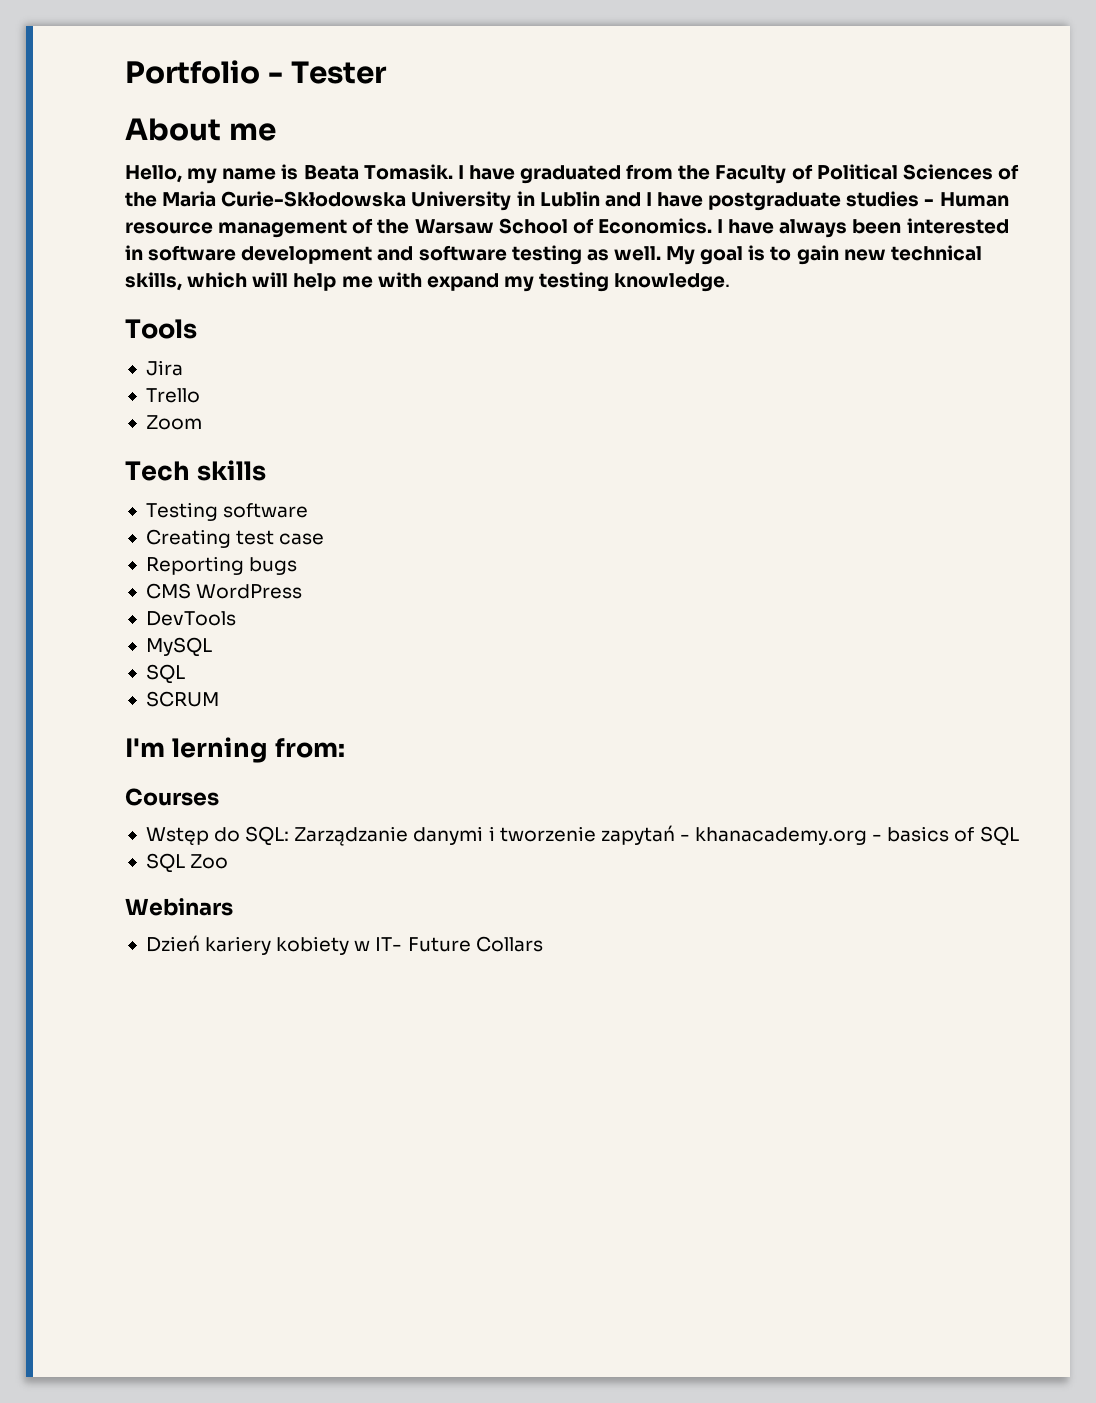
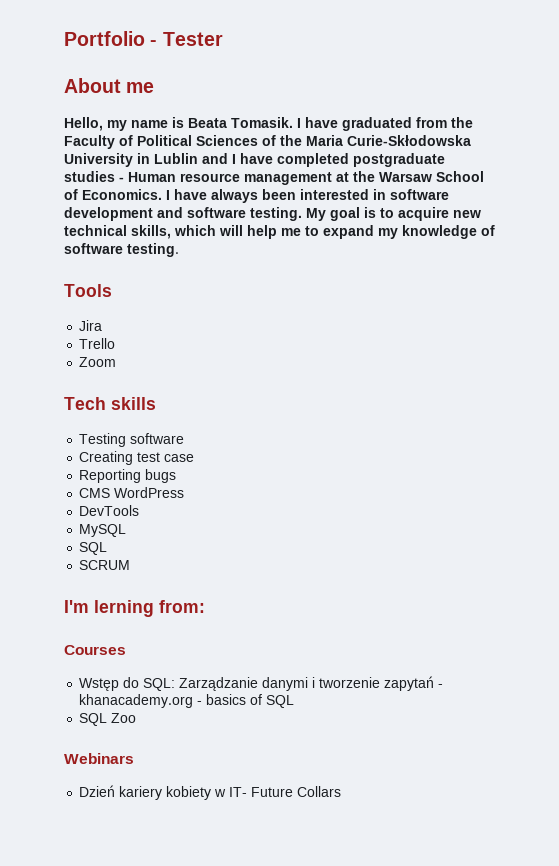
(704, 199) none -> [277,153,349,167] completed
[352,218,374,234] of -> [336,172,349,182] at
[511,245,661,265] testing as well. -> [250,207,302,221] testing.
[796,245,839,265] gain -> [398,207,449,221] acquire
[377,272,422,288] with -> [305,226,319,236] to
[539,272,731,292] testing knowledge. -> [402,225,495,239] [64,243,179,257] knowledge of software testing.

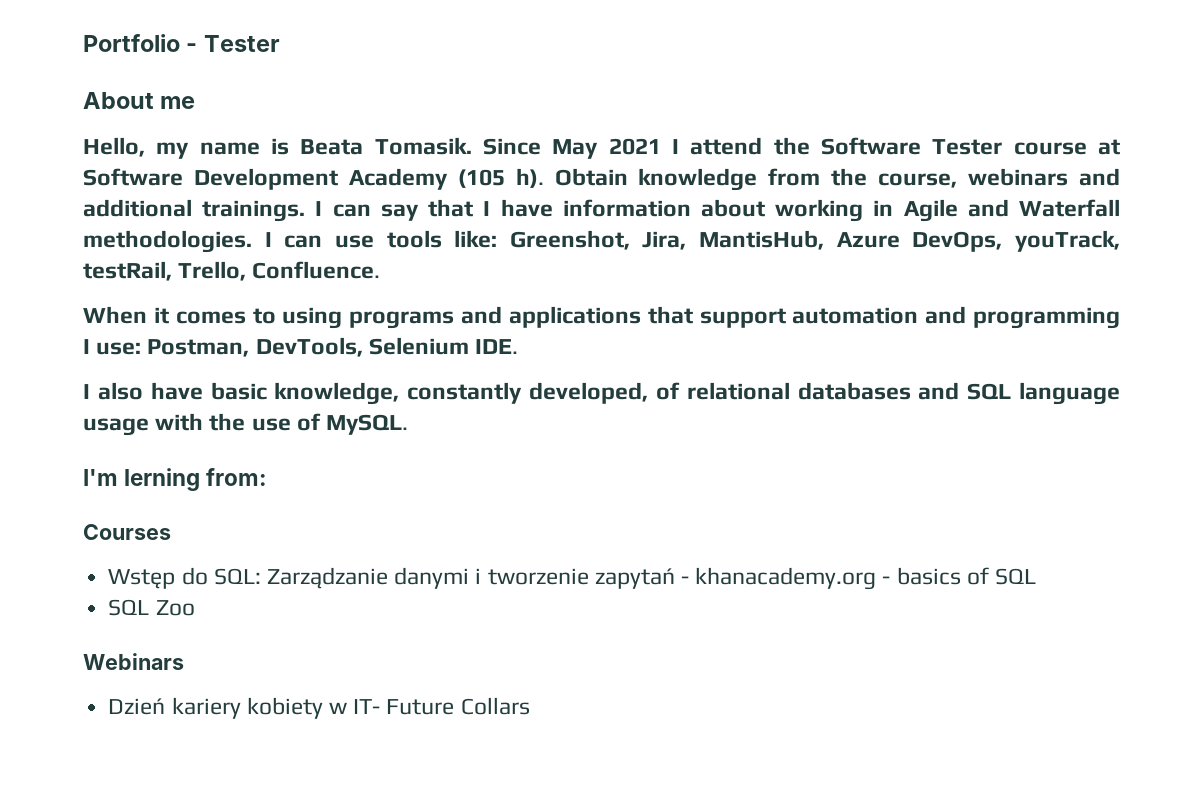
[297,117,473,131] [64,135,471,149] [64,153,445,167] [64,171,484,185] [64,189,449,203] [64,207,481,221] [64,225,495,239] [64,243,179,257] [64,284,112,297] [79,320,103,331] [79,338,116,349] [79,357,117,367] [64,397,156,410] [79,433,185,447] [79,451,195,465] [79,469,177,483] [79,487,185,498] [79,505,140,516] [79,524,127,537] [79,542,108,555] [79,560,131,570] I have graduated from the Faculty of Political Sciences of the Maria Curie-Skłodowska University in Lublin and I have completed postgraduate studies - Human resource management at the Warsaw School of Economics. I have always been interested in software development and software testing. My goal is to acquire new technical skills, which will help me to expand my knowledge of software testing. // Tools // Jira // Trello // Zoom // Tech skills // Testing software // Creating test case // Reporting bugs // CMS WordPress // DevTools // MySQL // SQL // SCRUM -> [482,137,1121,159] [83,168,1120,191] [83,199,1120,222] [83,230,1120,253] [83,261,381,281] [83,306,1120,329] [83,337,519,357] [83,382,1121,405] [83,413,409,436] Since May 2021 I attend the Software Tester course at Software Development Academy (105 h). Obtain knowledge from the course, webinars and additional trainings. I can say that I have information about working in Agile and Waterfall methodologies. I can use tools like: Greenshot, Jira, MantisHub, Azure DevOps, youTrack, testRail, Trello, Confluence. // When it comes to using programs and applications that support automation and programming I use: Postman, DevTools, Selenium IDE. // I also have basic knowledge, constantly developed, of relational databases and SQL language usage with the use of MySQL.

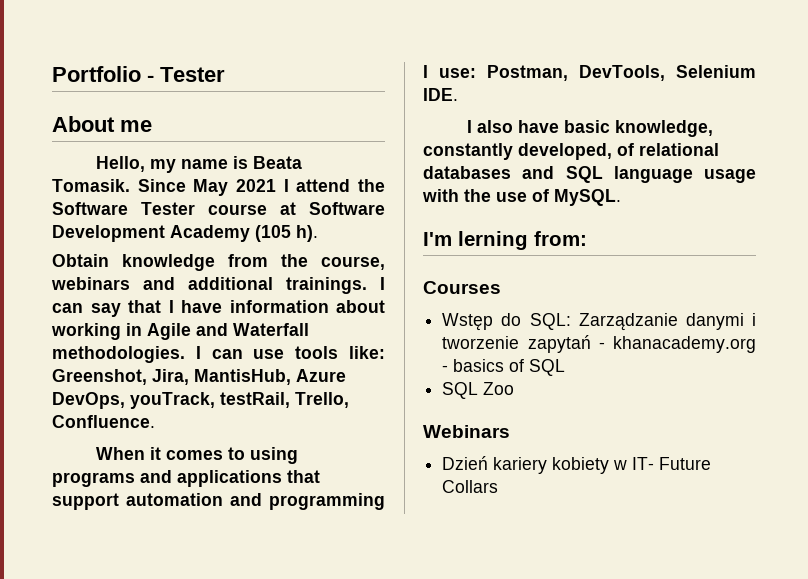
(544, 178) none -> (318, 233) //

